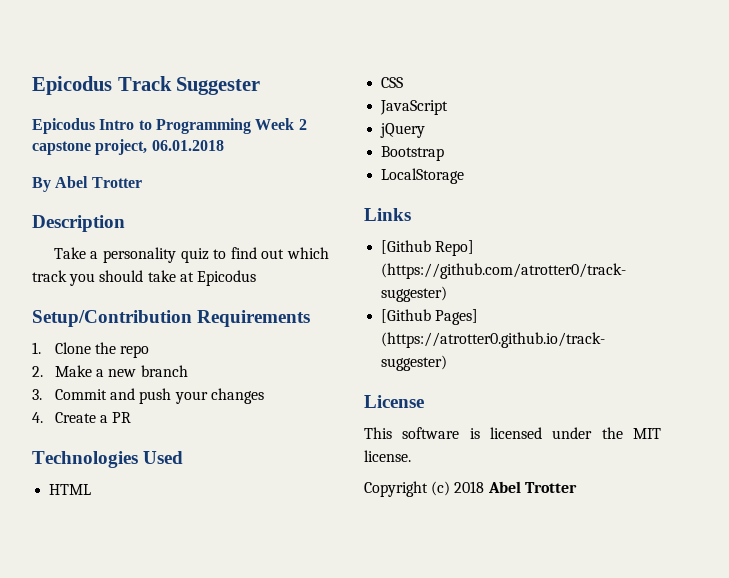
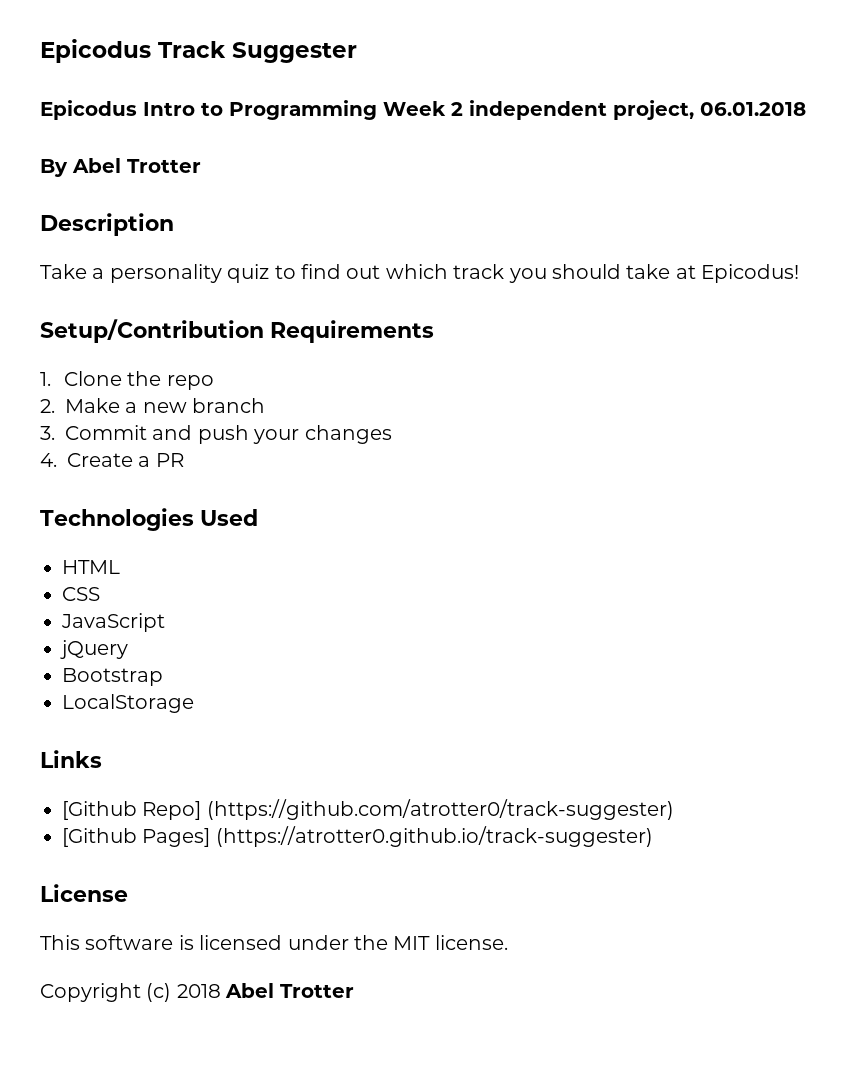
[32,141,91,155] capstone -> [469,100,607,120] independent
[196,270,256,286] Epicodus -> [701,264,800,283] Epicodus!

